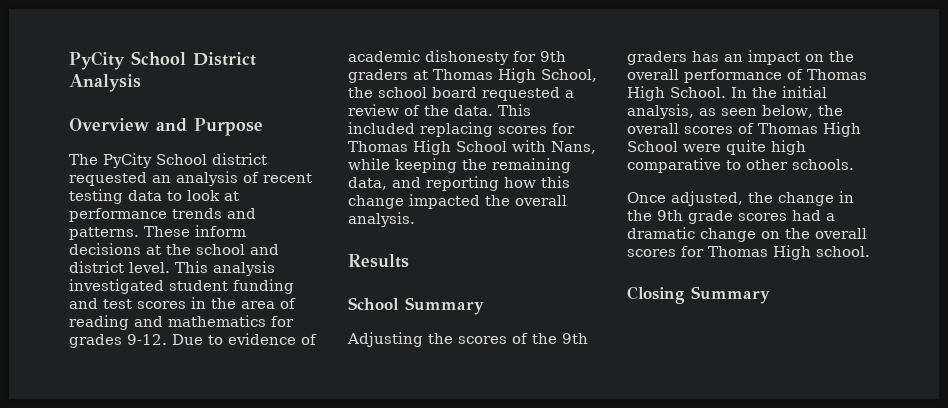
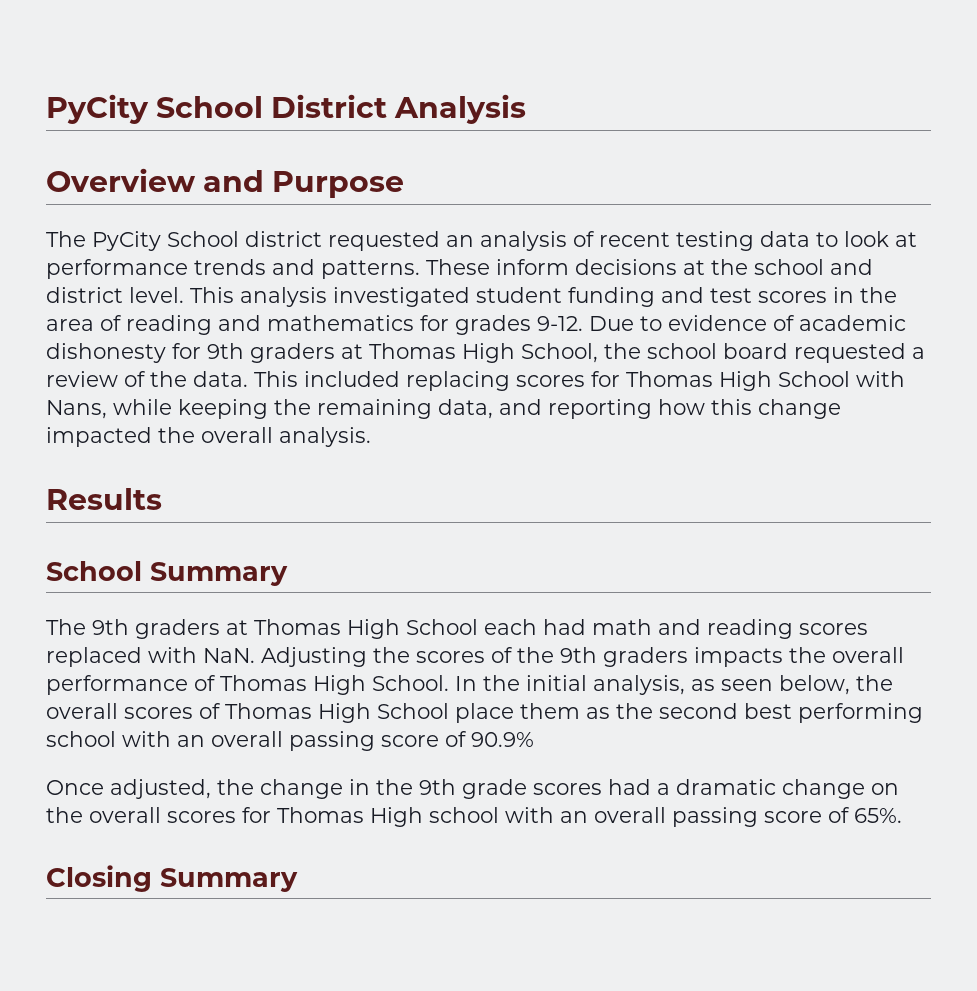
(484, 306) none -> [46,619,868,639] [46,647,255,667] The 9th graders at Thomas High School each had math and reading scores replaced with NaN.
[692,50,824,65] has an impact on -> [694,647,783,667] impacts
[683,140,806,155] [627,158,854,173] were quite high comparative to other schools. -> [455,703,923,723] [46,731,534,751] place them as the second best performing school with an overall passing score of 90.9%
[816,246,870,257] school. -> [429,807,902,827] school with an overall passing score of 65%.

